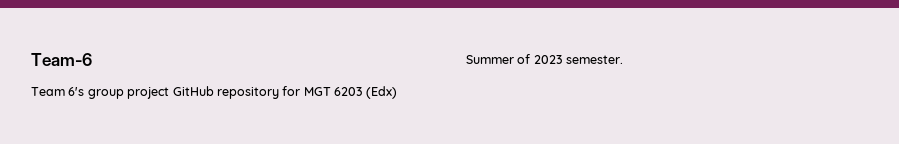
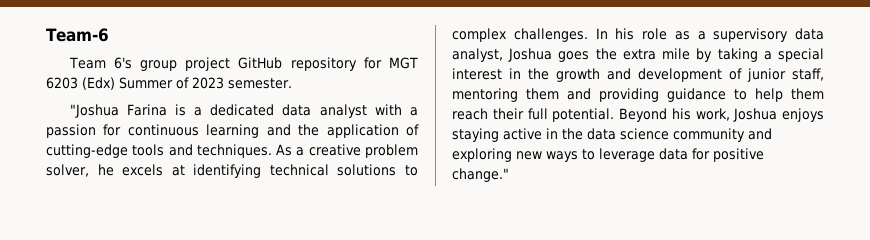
(624, 59) none -> [69,104,418,118] [46,124,419,138] [46,144,418,158] [46,164,418,178] [452,28,824,42] [452,48,824,62] [452,68,824,82] [452,88,824,102] [452,108,824,122] [452,128,772,142] [452,148,764,162] [452,168,509,182] // "Joshua Farina is a dedicated data analyst with a passion for continuous learning and the application of cutting-edge tools and techniques. As a creative problem solver, he excels at identifying technical solutions to complex challenges. In his role as a supervisory data analyst, Joshua goes the extra mile by taking a special interest in the growth and development of junior staff, mentoring them and providing guidance to help them reach their full potential. Beyond his work, Joshua enjoys staying active in the data science community and exploring new ways to leverage data for positive change."

